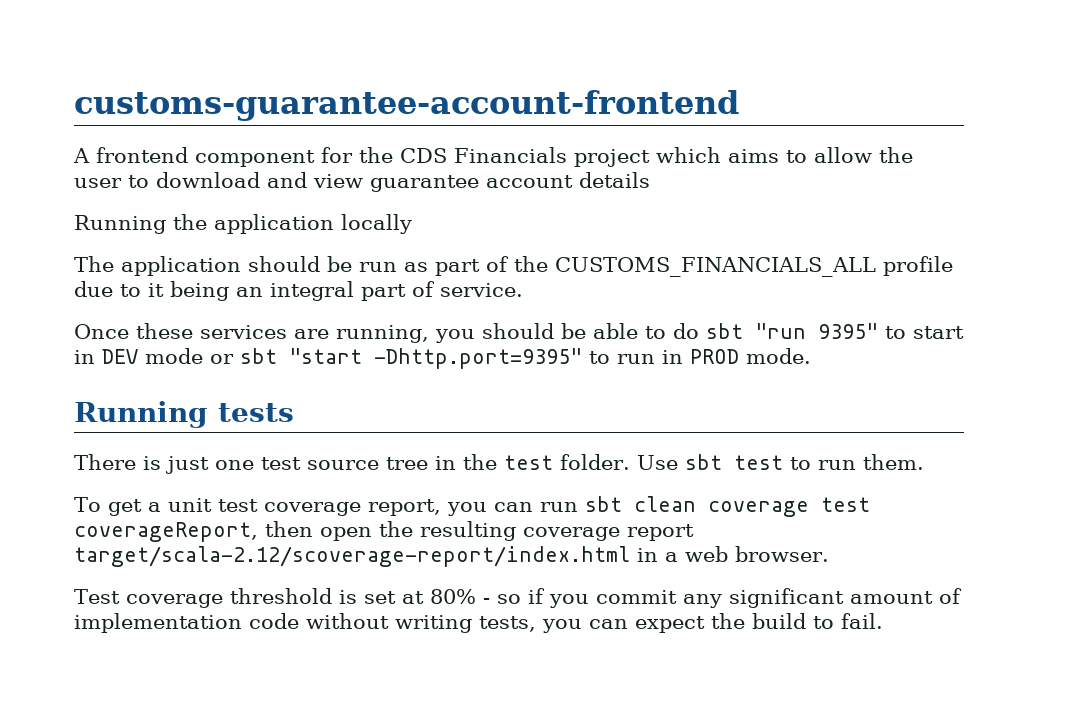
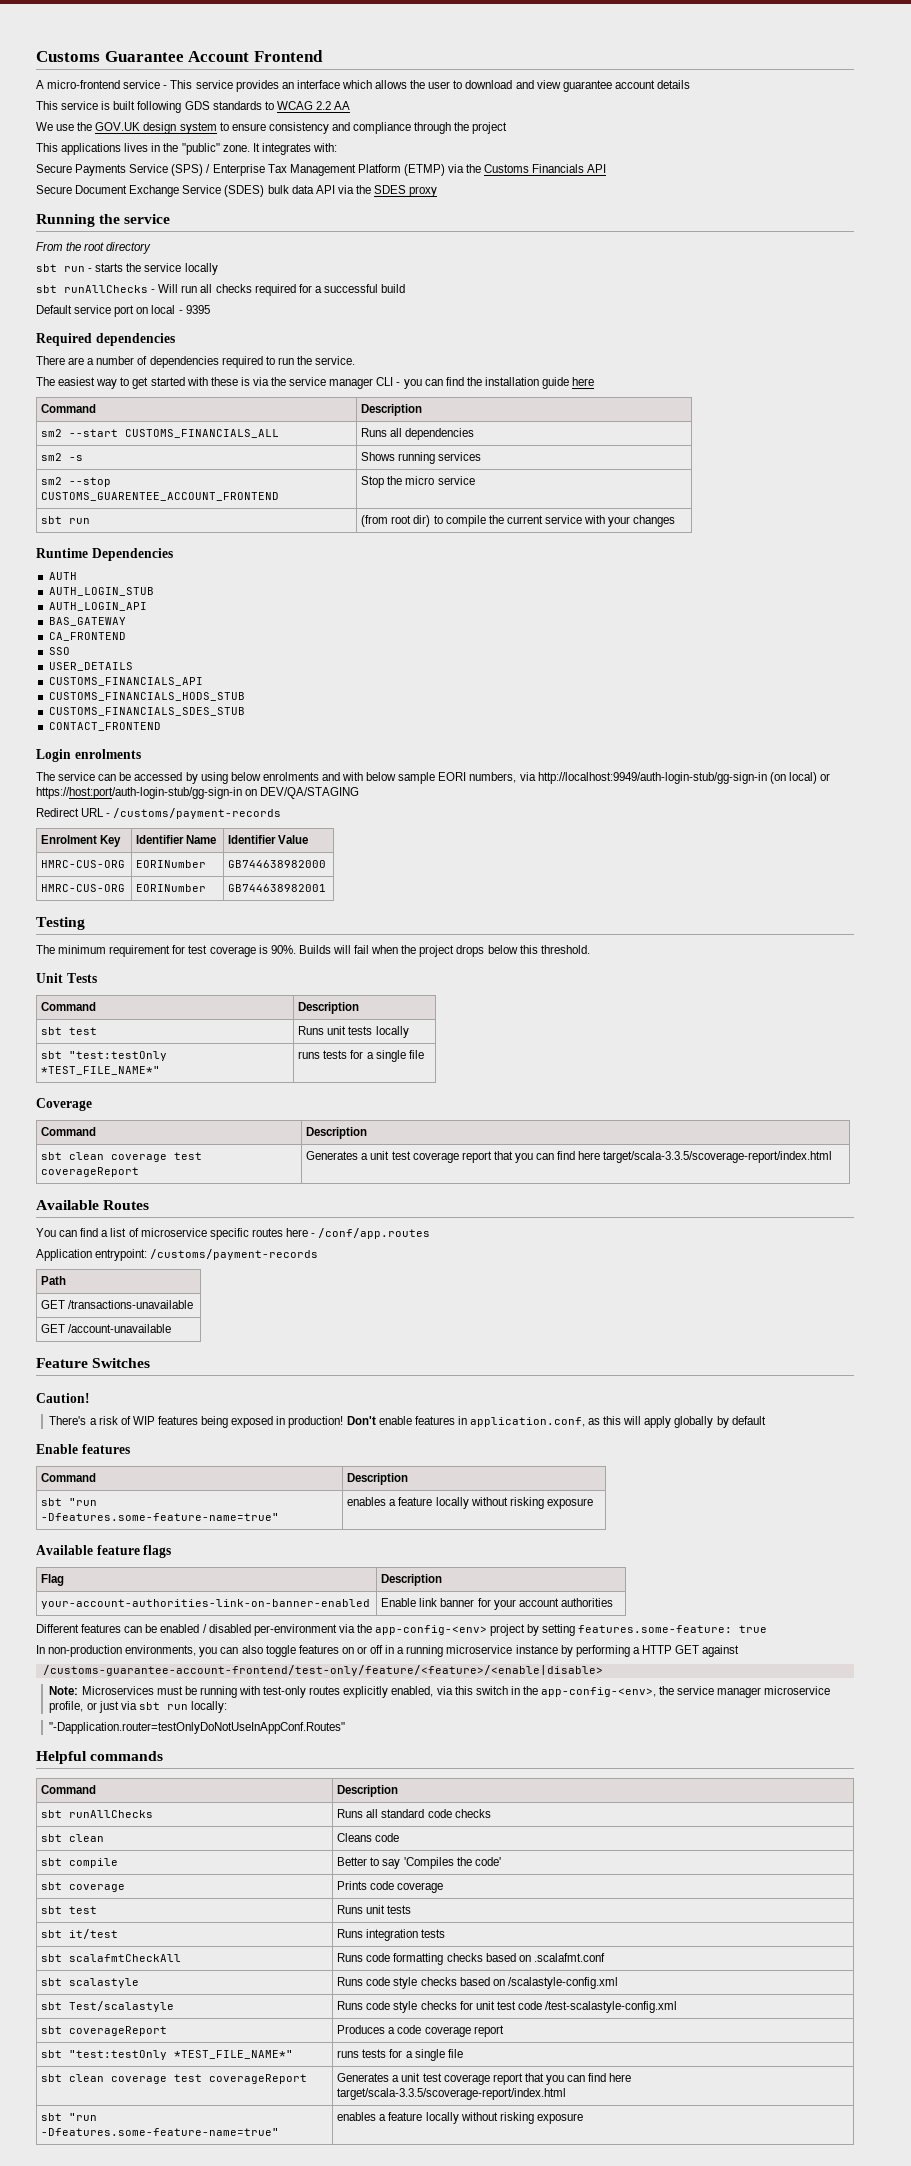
[74,90,739,121] [73,147,872,167] customs-guarantee-account-frontend // A frontend component for the CDS Financials project which aims to allow -> [36,50,323,62] [36,80,408,92] Customs Guarantee Account Frontend // A micro-frontend service - This service provides an interface which allows
[74,214,412,234] [74,256,953,277] [74,281,523,301] [74,323,964,343] [74,348,811,369] [74,401,294,428] [74,454,924,474] [74,496,870,517] [74,521,694,542] [74,546,829,567] [74,588,962,608] [74,613,883,633] Running the application locally // The application should be run as part of the CUSTOMS_FINANCIALS_ALL profile due to it being an integral part of service. // Once these services are running, you should be able to do sbt "run 9395" to start in DEV mode or sbt "start -Dhttp.port=9395" to run in PROD mode. // Running tests // There is just one test source tree in the test folder. Use sbt test to run them. // To get a unit test coverage report, you can run sbt clean coverage test coverageReport, then open the resulting coverage report target/scala-2.12/scoverage-report/index.html in a web browser. // Test coverage threshold is set at 80% - so if you commit any significant amount of implementation code without writing tests, you can expect the build to fail. -> [36,101,351,113] [36,122,508,134] [36,143,337,155] [36,164,607,176] [36,185,438,197] [36,214,171,227] [36,242,152,254] [36,263,218,275] [36,284,406,296] [36,305,210,317] [36,333,175,346] [36,356,356,368] [36,377,595,389] [41,404,97,413] [361,404,423,416] [41,429,280,438] [361,428,475,440] [41,453,84,461] [361,452,482,464] [41,477,112,487] [41,492,280,501] [361,476,475,488] [41,516,91,524] [361,515,676,527] [36,548,173,561] [48,572,77,580] [48,587,154,596] [48,602,147,611] [48,617,126,626] [48,632,126,641] [48,647,70,655] [48,662,133,671] [48,677,203,686] [48,692,245,701] [48,707,245,716] [48,722,161,731] [36,749,141,762] [36,772,830,784] [36,787,360,799] [36,808,282,819] [41,835,122,847] [136,835,217,844] [228,835,309,844] [41,860,126,868] [136,860,207,868] [228,860,327,868] [41,884,126,892] [136,884,207,892] [228,884,327,892] [36,917,85,930] [36,945,590,957] [36,973,97,983] [41,1002,97,1011] [298,1002,360,1014] [41,1027,98,1035] [298,1026,409,1038] [41,1051,168,1061] [41,1066,161,1075] [298,1050,424,1062] [36,1098,92,1111] [41,1127,97,1136] [306,1127,368,1139] [41,1152,203,1162] [41,1167,140,1177] [306,1151,833,1163] [36,1200,150,1210] [36,1228,431,1240] [36,1249,319,1261] [41,1276,67,1285] [41,1300,194,1309] [41,1324,172,1333] [36,1358,151,1368] [36,1393,90,1403] [49,1416,766,1428] [36,1444,130,1454] [41,1473,97,1482] [347,1473,409,1485] [41,1498,98,1506] [41,1513,280,1521] [347,1497,593,1509] [36,1545,172,1558] [41,1574,65,1586] [381,1574,443,1586] [41,1599,371,1609] [381,1598,613,1610] [36,1624,768,1636] [36,1645,740,1657] [42,1665,603,1676] [49,1686,831,1698] [49,1701,227,1713] [49,1722,346,1734] [36,1751,164,1764] [41,1785,97,1794] [337,1785,399,1797] [41,1810,154,1818] [337,1809,491,1818] [41,1834,105,1842] [337,1833,400,1842] [41,1858,119,1868] [337,1857,501,1869] [41,1882,126,1892] [337,1881,444,1893] [41,1906,98,1914] [337,1905,412,1914] [41,1929,119,1939] [337,1929,446,1941] [41,1954,182,1962] [337,1953,605,1965] [41,1978,140,1988] [337,1977,618,1989] [41,2001,175,2012] [337,2001,678,2013] [41,2026,168,2036] [337,2025,504,2037] [41,2050,294,2060] [337,2049,463,2061] [41,2074,308,2084] [337,2073,632,2085] [337,2088,567,2100] [41,2113,98,2121] [41,2128,280,2136] [337,2112,583,2124] This service is built following GDS standards to WCAG 2.2 AA // We use the GOV.UK design system to ensure consistency and compliance through the project // This applications lives in the "public" zone. It integrates with: // Secure Payments Service (SPS) / Enterprise Tax Management Platform (ETMP) via the Customs Financials API // Secure Document Exchange Service (SDES) bulk data API via the SDES proxy // Running the service // From the root directory // sbt run - starts the service locally // sbt runAllChecks - Will run all checks required for a successful build // Default service port on local - 9395 // Required dependencies // There are a number of dependencies required to run the service. // The easiest way to get started with these is via the service manager CLI - you can find the installation guide here // Command | Description // sm2 --start CUSTOMS_FINANCIALS_ALL | Runs all dependencies // sm2 -s | Shows running services // sm2 --stop CUSTOMS_GUARENTEE_ACCOUNT_FRONTEND | Stop the micro service // sbt run | (from root dir) to compile the current service with your changes // Runtime Dependencies // AUTH // AUTH_LOGIN_STUB // AUTH_LOGIN_API // BAS_GATEWAY // CA_FRONTEND // SSO // USER_DETAILS // CUSTOMS_FINANCIALS_API // CUSTOMS_FINANCIALS_HODS_STUB // CUSTOMS_FINANCIALS_SDES_STUB // CONTACT_FRONTEND // Login enrolments // The service can be accessed by using below enrolments and with below sample EORI numbers, via http://localhost:9949/auth-login-stub/gg-sign-in (on local) or https://host:port/auth-login-stub/gg-sign-in on DEV/QA/STAGING // Redirect URL - /customs/payment-records // Enrolment Key | Identifier Name | Identifier Value // HMRC-CUS-ORG | EORINumber | GB744638982000 // HMRC-CUS-ORG | EORINumber | GB744638982001 // Testing // The minimum requirement for test coverage is 90%. Builds will fail when the project drops below this threshold. // Unit Tests // Command | Description // sbt test | Runs unit tests locally // sbt "test:testOnly *TEST_FILE_NAME*" | runs tests for a single file // Coverage // Command | Description // sbt clean coverage test coverageReport | Generates a unit test coverage report that you can find here target/scala-3.3.5/scoverage-report/index.html // Available Routes // You can find a list of microservice specific routes here - /conf/app.routes // Application entrypoint: /customs/payment-records // Path // GET /transactions-unavailable // GET /account-unavailable // Feature Switches // Caution! // There's a risk of WIP features being exposed in production! Don't enable features in application.conf, as this will apply globally by default // Enable features // Command | Description // sbt "run -Dfeatures.some-feature-name=true" | enables a feature locally without risking exposure // Available feature flags // Flag | Description // your-account-authorities-link-on-banner-enabled | Enable link banner for your account authorities // Different features can be enabled / disabled per-environment via the app-config-<env> project by setting features.some-feature: true // In non-production environments, you can also toggle features on or off in a running microservice instance by performing a HTTP GET against // /customs-guarantee-account-frontend/test-only/feature/<feature>/<enable|disable> // Note: Microservices must be running with test-only routes explicitly enabled, via this switch in the app-config-<env>, the service manager microservice profile, or just via sbt run locally: // "-Dapplication.router=testOnlyDoNotUseInAppConf.Routes" // Helpful commands // Command | Description // sbt runAllChecks | Runs all standard code checks // sbt clean | Cleans code // sbt compile | Better to say 'Compiles the code' // sbt coverage | Prints code coverage // sbt test | Runs unit tests // sbt it/test | Runs integration tests // sbt scalafmtCheckAll | Runs code formatting checks based on .scalafmt.conf // sbt scalastyle | Runs code style checks based on /scalastyle-config.xml // sbt Test/scalastyle | Runs code style checks for unit test code /test-scalastyle-config.xml // sbt coverageReport | Produces a code coverage report // sbt "test:testOnly *TEST_FILE_NAME*" | runs tests for a single file // sbt clean coverage test coverageReport | Generates a unit test coverage report that you can find here target/scala-3.3.5/scoverage-report/index.html // sbt "run -Dfeatures.some-feature-name=true" | enables a feature locally without risking exposure

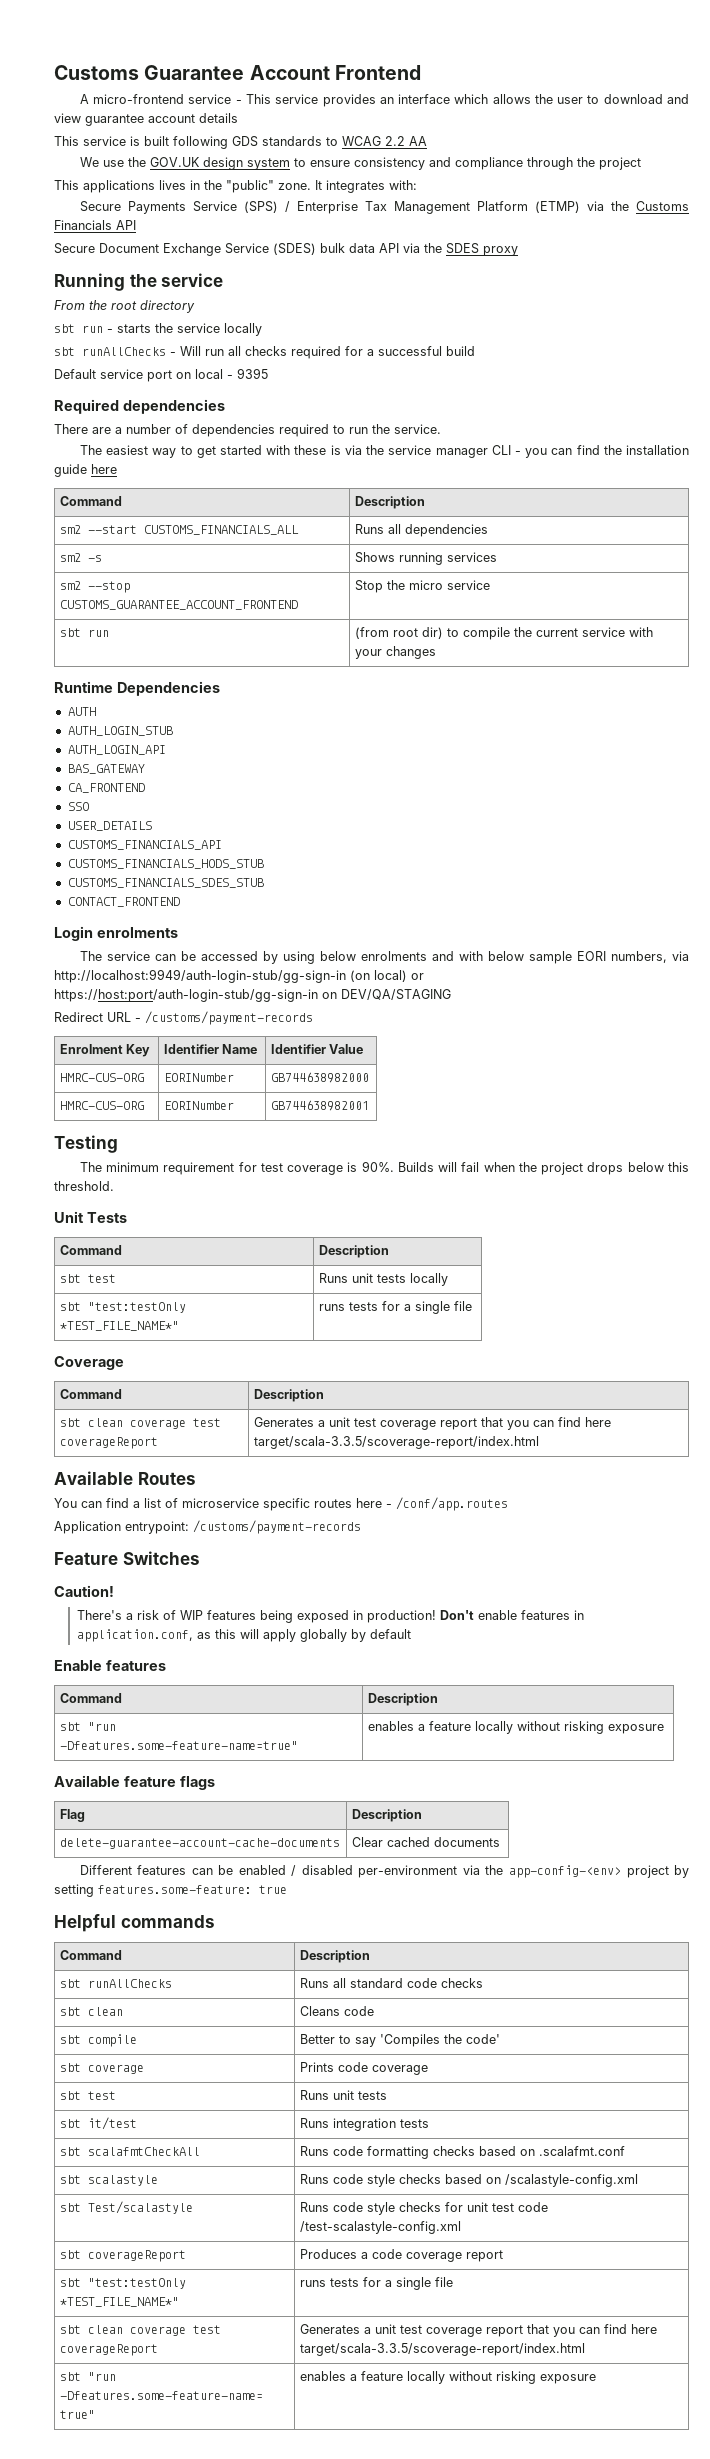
[41,492,280,501] CUSTOMS_GUARENTEE_ACCOUNT_FRONTEND -> [59,600,298,610] CUSTOMS_GUARANTEE_ACCOUNT_FRONTEND
[41,1276,67,1285] [41,1300,194,1309] [41,1324,172,1333] // Path // GET /transactions-unavailable // GET /account-unavailable -> (361, 1527) none
[41,1599,371,1609] [381,1598,613,1610] your-account-authorities-link-on-banner-enabled | Enable link banner for your account authorities -> [59,1838,340,1849] [351,1837,500,1847] delete-guarantee-account-cache-documents | Clear cached documents
[36,1645,740,1657] [42,1665,603,1676] [49,1686,831,1698] [49,1701,227,1713] [49,1722,346,1734] // In non-production environments, you can also toggle features on or off in a running microservice instance by performing a HTTP GET against // /customs-guarantee-account-frontend/test-only/feature/<feature>/<enable|disable> // Note: Microservices must be running with test-only routes explicitly enabled, via this switch in the app-config-<env>, the service manager microservice profile, or just via sbt run locally: // "-Dapplication.router=testOnlyDoNotUseInAppConf.Routes" -> (287, 1889) none

